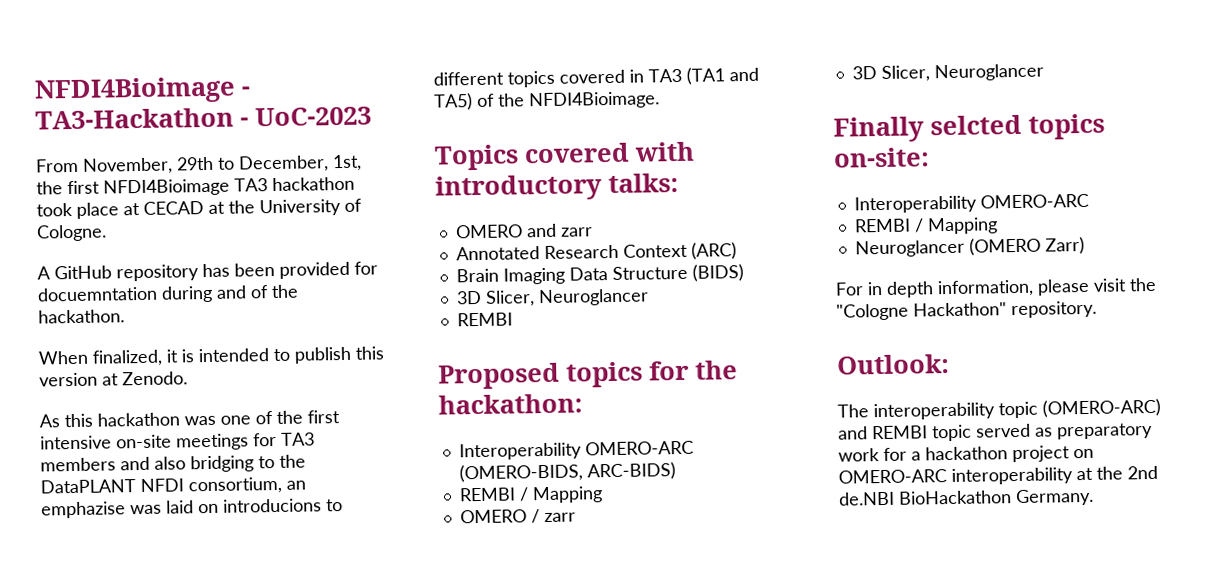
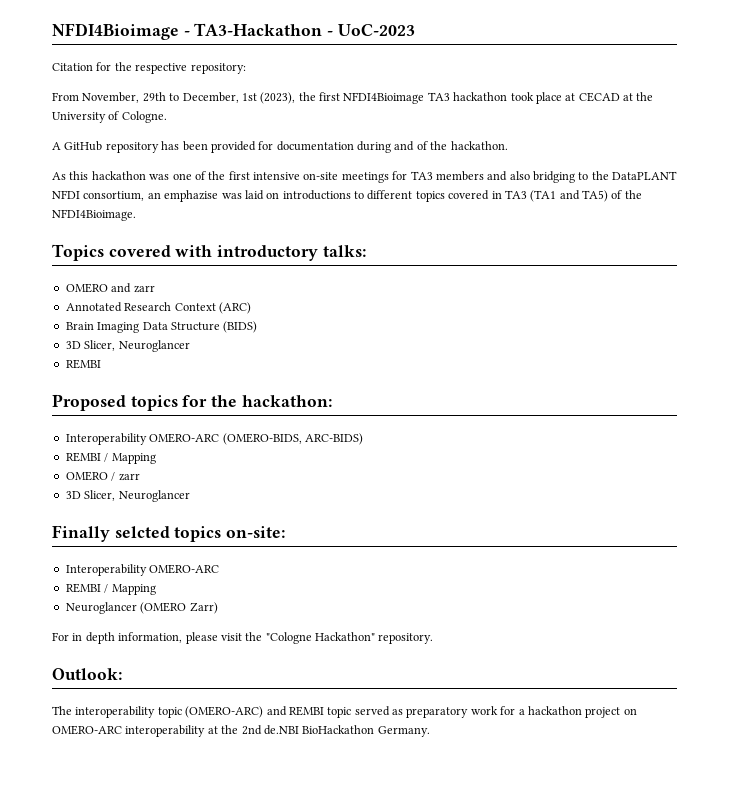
(372, 116) none -> [52,62,246,74] // Citation for the respective repository:
[332,154,362,172] 1st, -> [241,92,296,104] 1st (2023),
[37,286,158,302] docuemntation -> [276,141,354,151] documentation
[38,346,384,367] [39,371,188,387] // When finalized, it is intended to publish this version at Zenodo. -> (508, 145) none
[223,498,322,513] introducions -> [282,190,351,200] introductions

